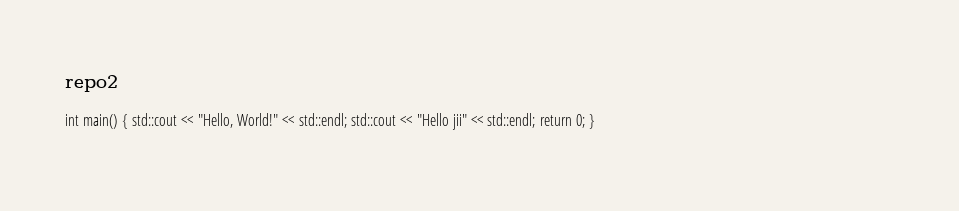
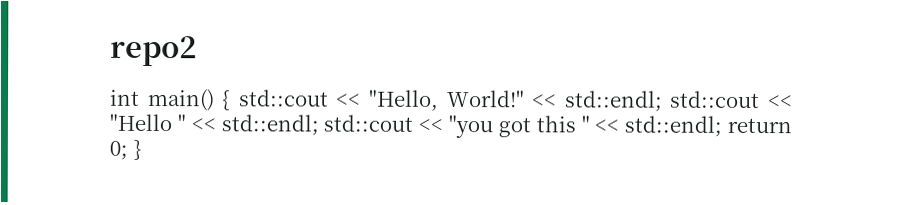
[451,114,467,130] jii" -> [176,114,590,139] " << std::endl; std::cout << "you got this "

